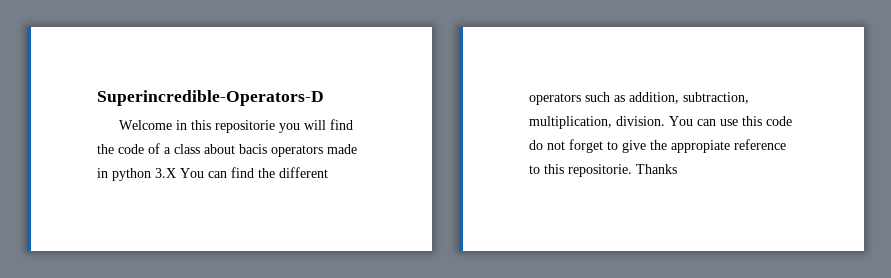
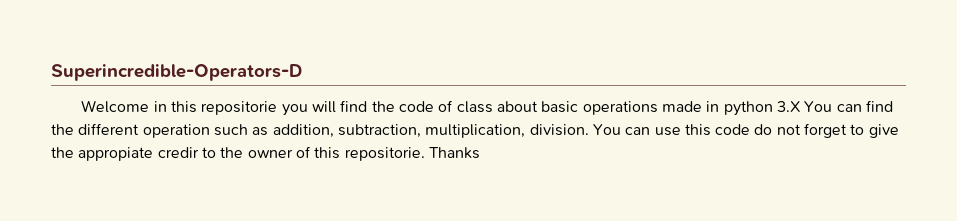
[164,147,171,154] a -> (454, 106) none
[239,144,323,157] bacis operators -> [541,101,658,115] basic operations
[529,93,581,105] operators -> [142,124,210,138] operation
[734,139,786,150] [529,165,540,174] reference to -> [157,146,311,158] credir to the owner of

